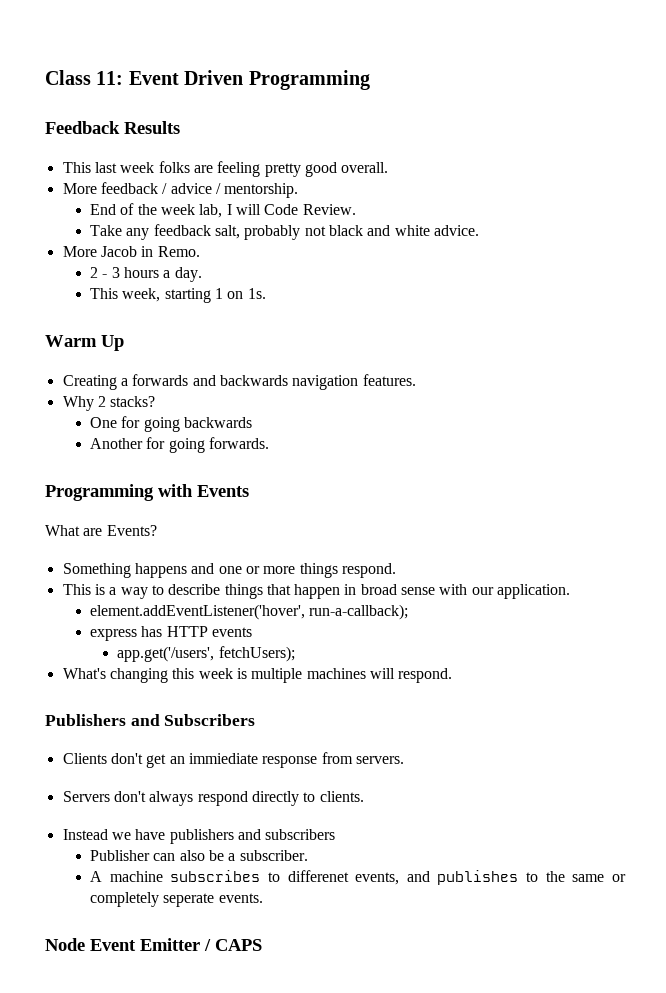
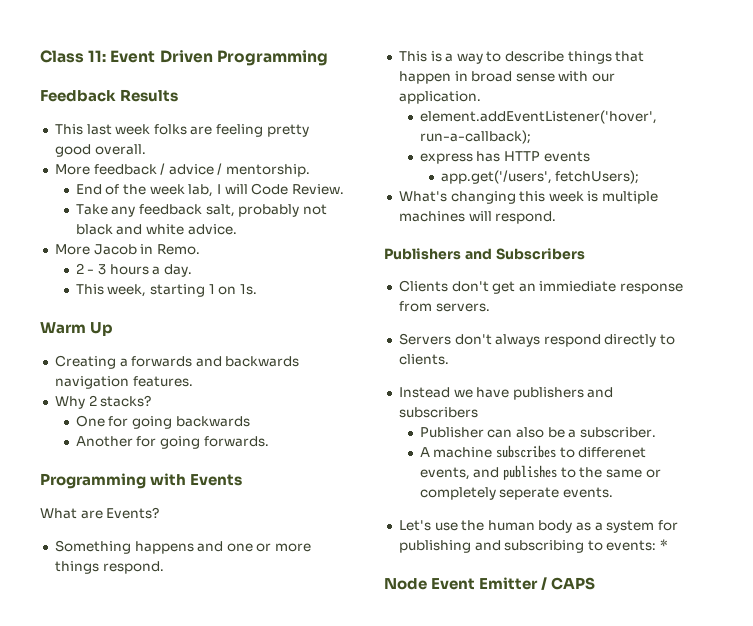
(263, 898) none -> [398,520,679,533] [398,539,669,553] // Let's use the human body as a system for publishing and subscribing to events: *

